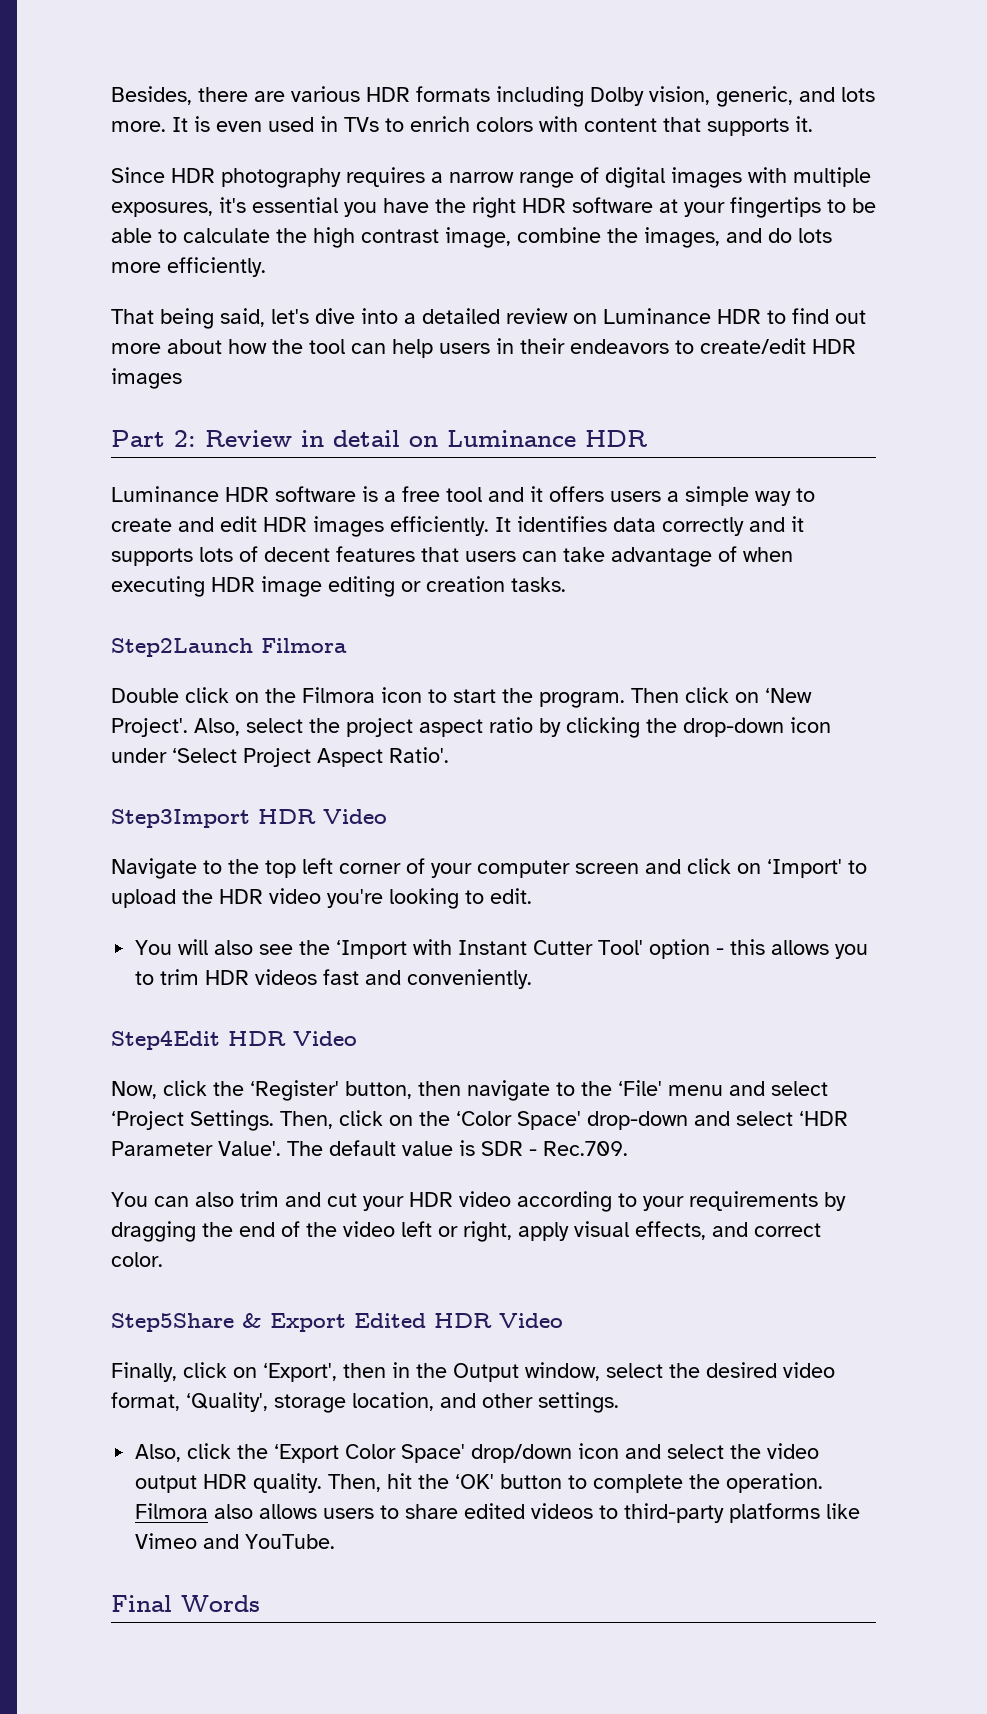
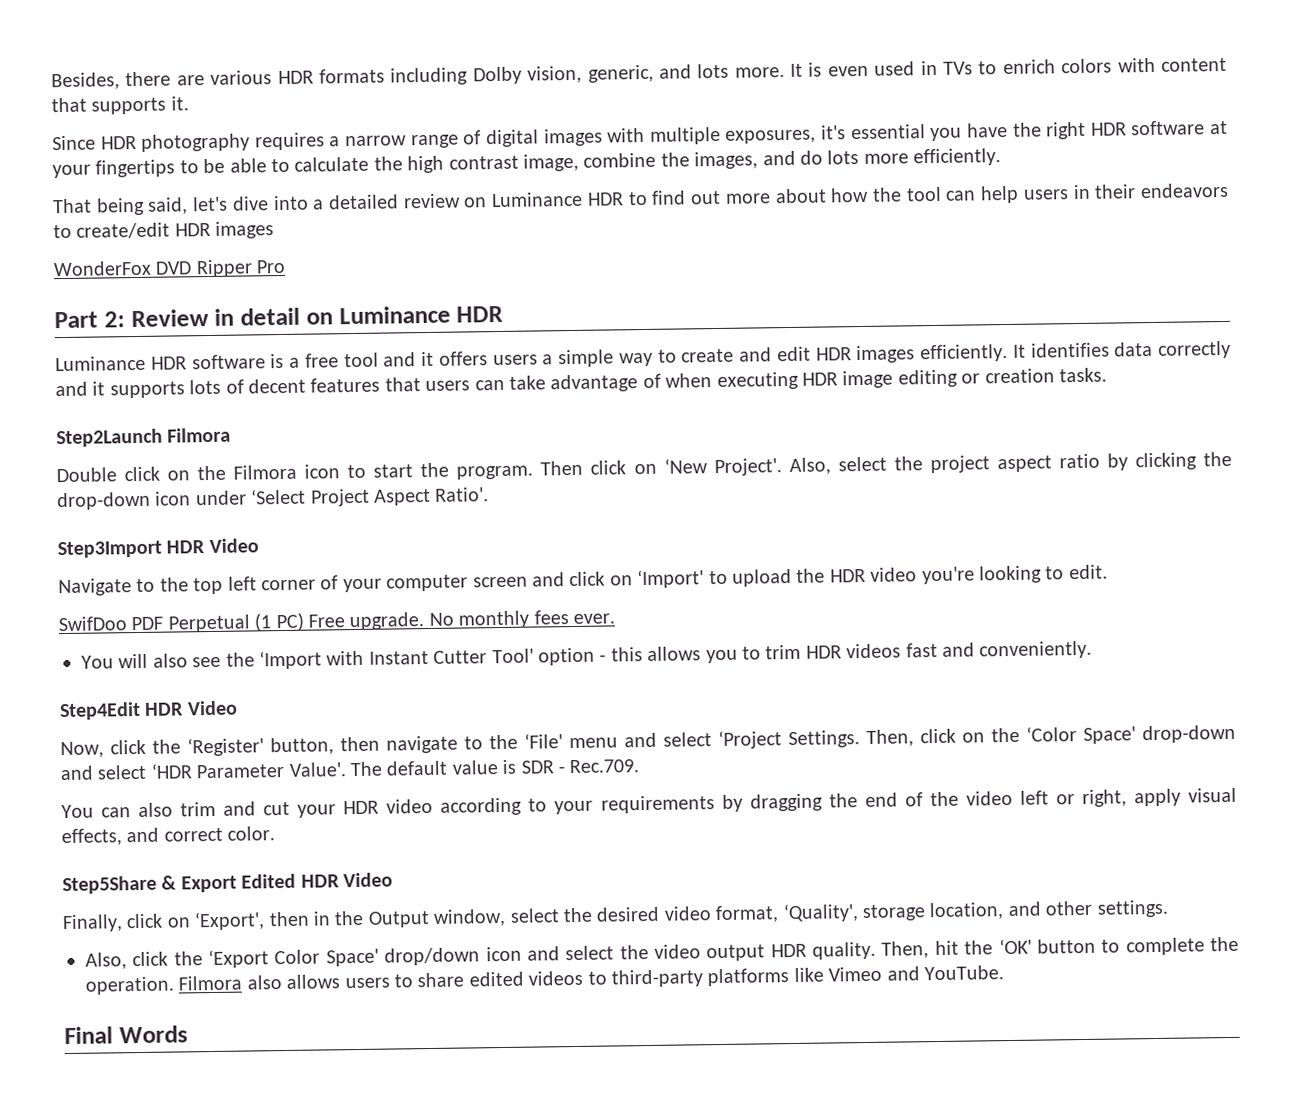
(182, 378) none -> [53,259,287,278] // WonderFox DVD Ripper Pro
(532, 896) none -> [58,610,615,633] // SwifDoo PDF Perpetual (1 PC) Free upgrade. No monthly fees ever.

